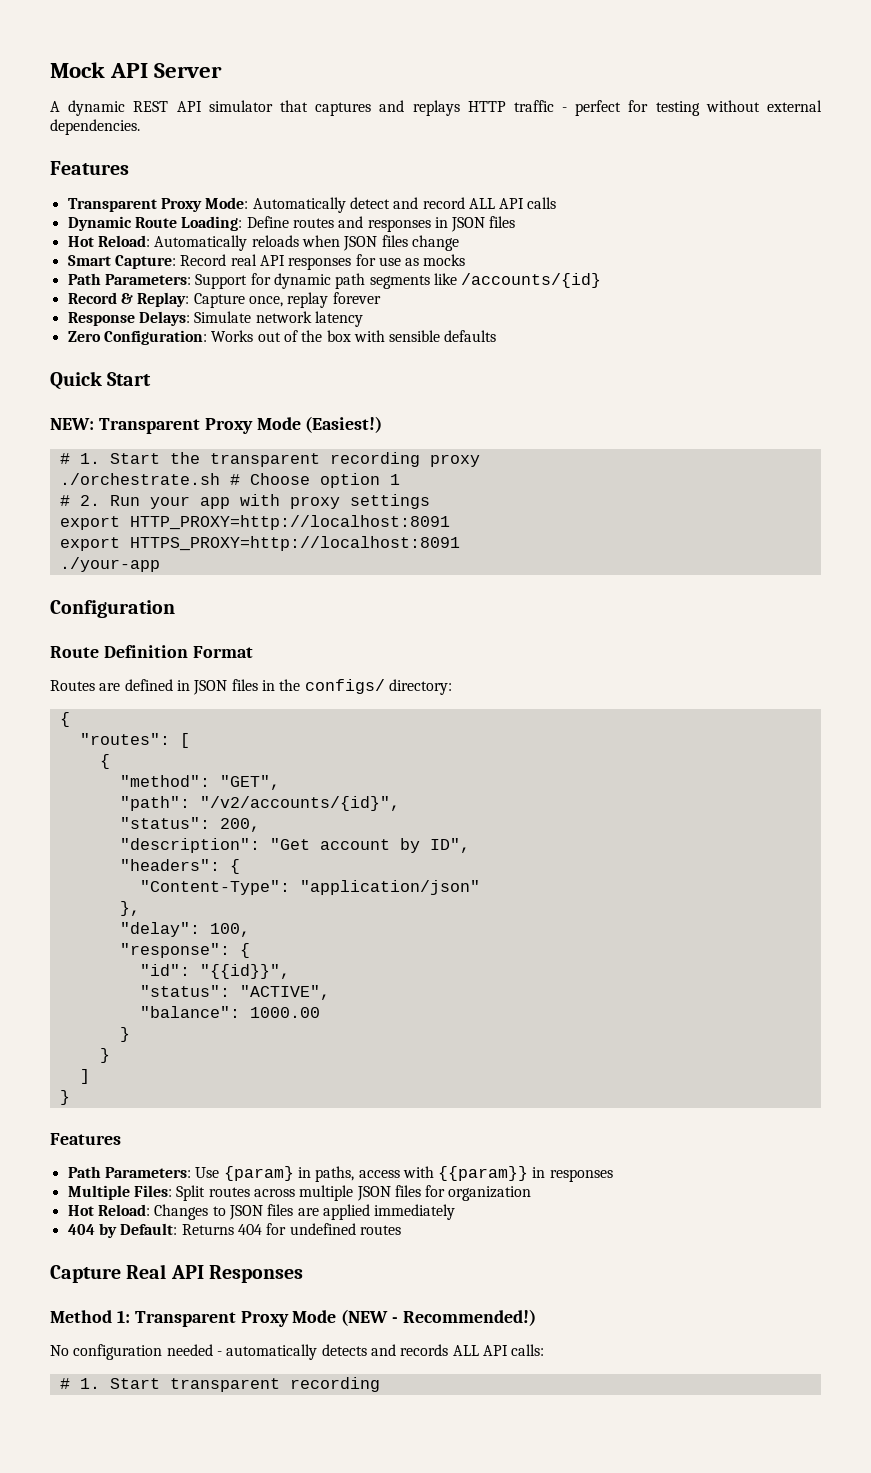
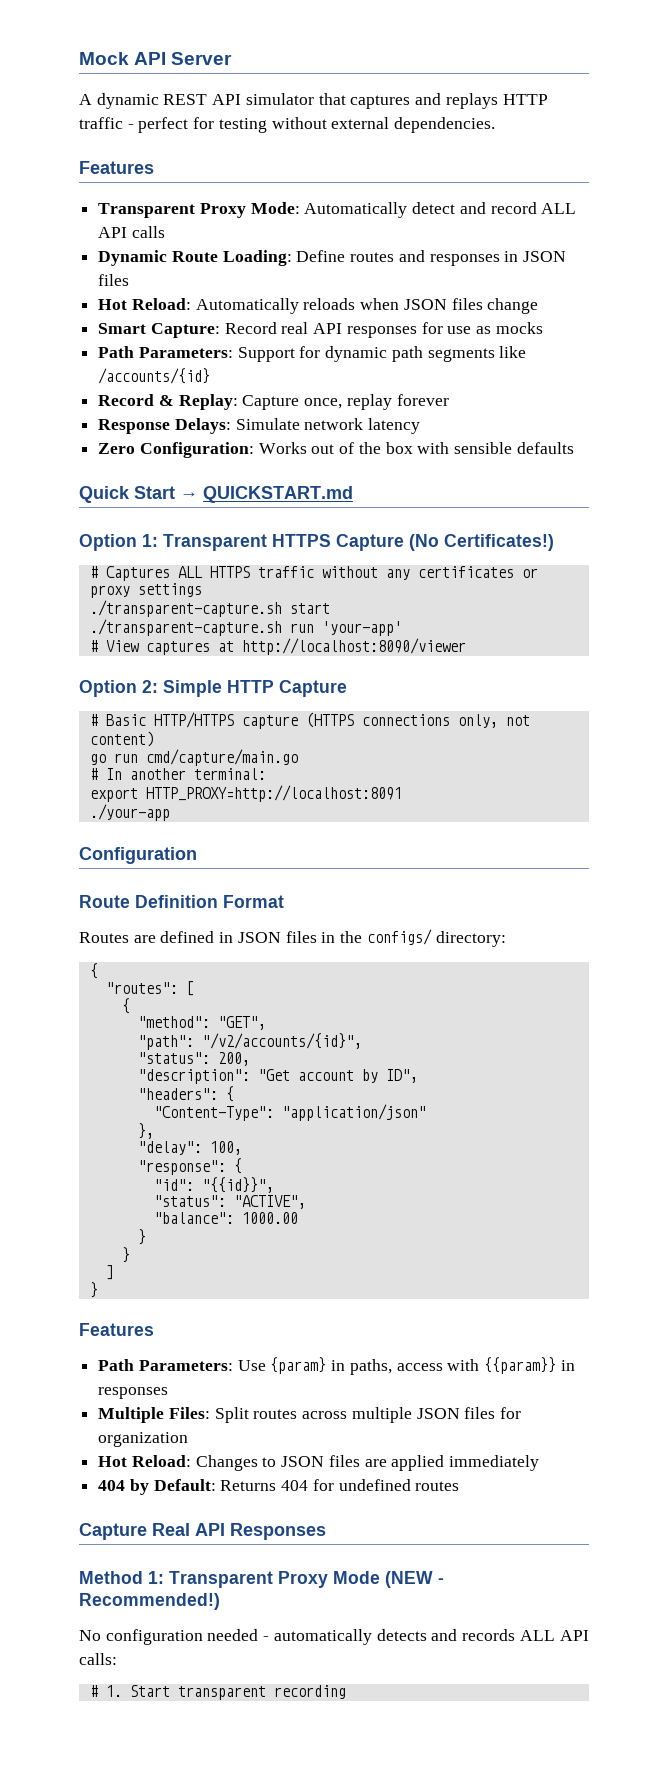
[50,416,383,434] [59,452,480,467] [59,473,400,488] [59,494,430,509] // NEW: Transparent Proxy Mode (Easiest!) // # 1. Start the transparent recording proxy // ./orchestrate.sh # Choose option 1 // # 2. Run your app with proxy settings -> [180,486,353,503] [79,534,554,551] [89,566,538,581] [89,583,202,598] [89,600,330,617] [89,619,402,636] [89,638,466,655] [79,680,347,697] [89,712,530,729] [89,731,154,747] [89,749,298,766] [89,768,266,780] → QUICKSTART.md // Option 1: Transparent HTTPS Capture (No Certificates!) // # Captures ALL HTTPS traffic without any certificates or proxy settings // ./transparent-capture.sh start // ./transparent-capture.sh run 'your-app' // # View captures at http://localhost:8090/viewer // Option 2: Simple HTTP Capture // # Basic HTTP/HTTPS capture (HTTPS connections only, not content) // go run cmd/capture/main.go // # In another terminal:
[59,536,460,551] // export HTTPS_PROXY=http://localhost:8091 -> (402, 793) none

